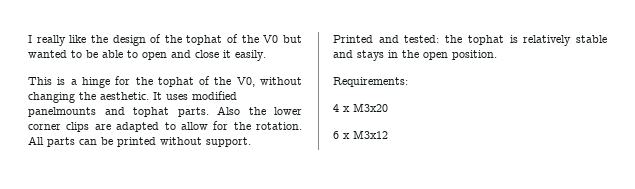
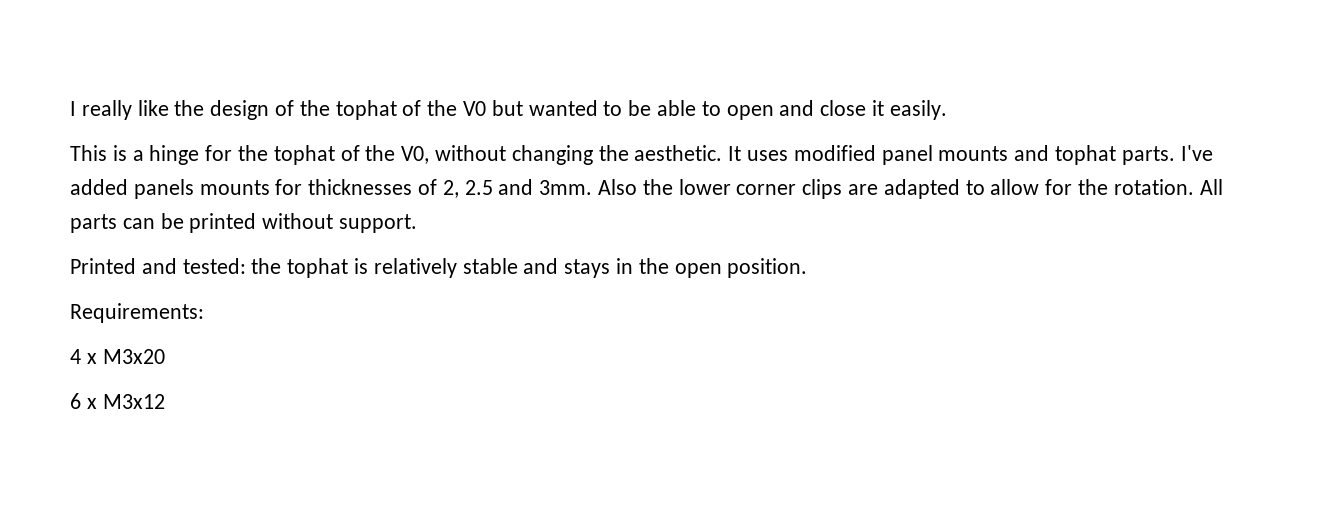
[28,107,96,117] panelmounts -> [881,145,1009,165] panel mounts
(209, 112) none -> [1180,145,1213,161] [70,179,593,199] I've added panels mounts for thicknesses of 2, 2.5 and 3mm.

